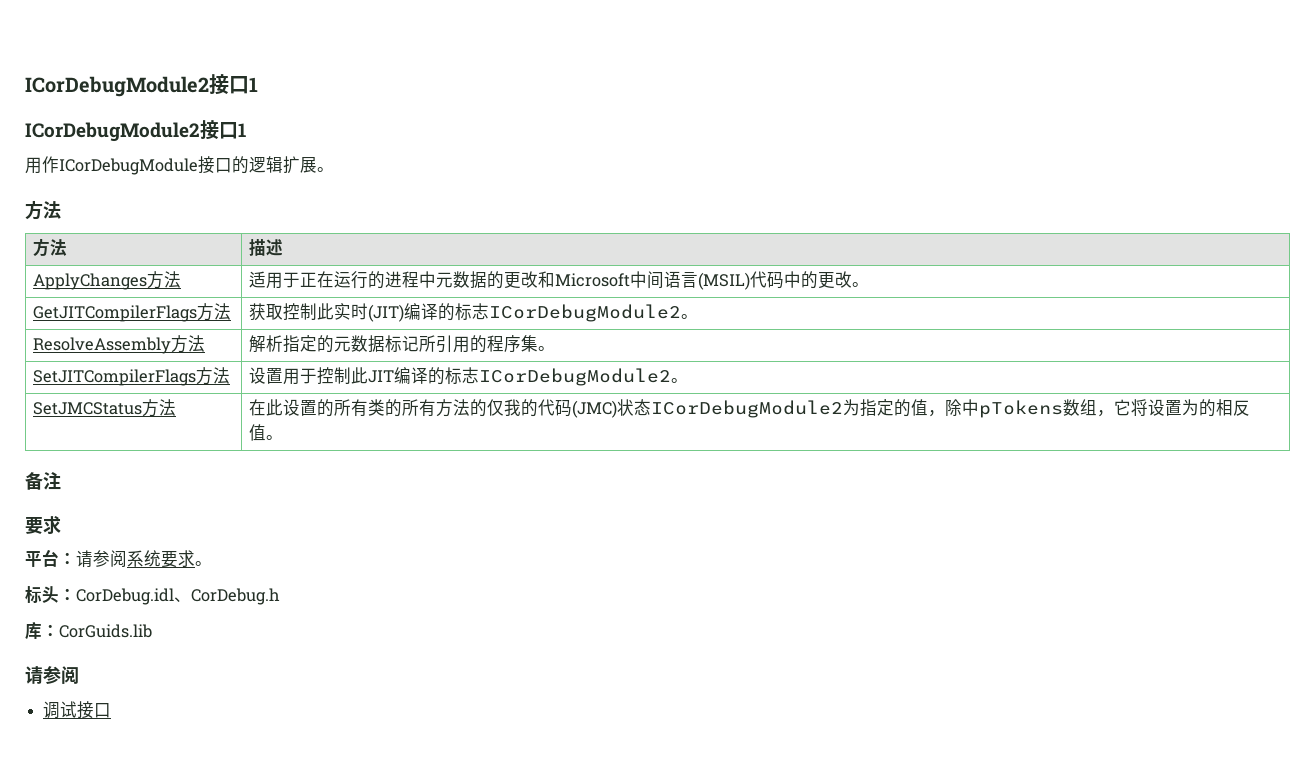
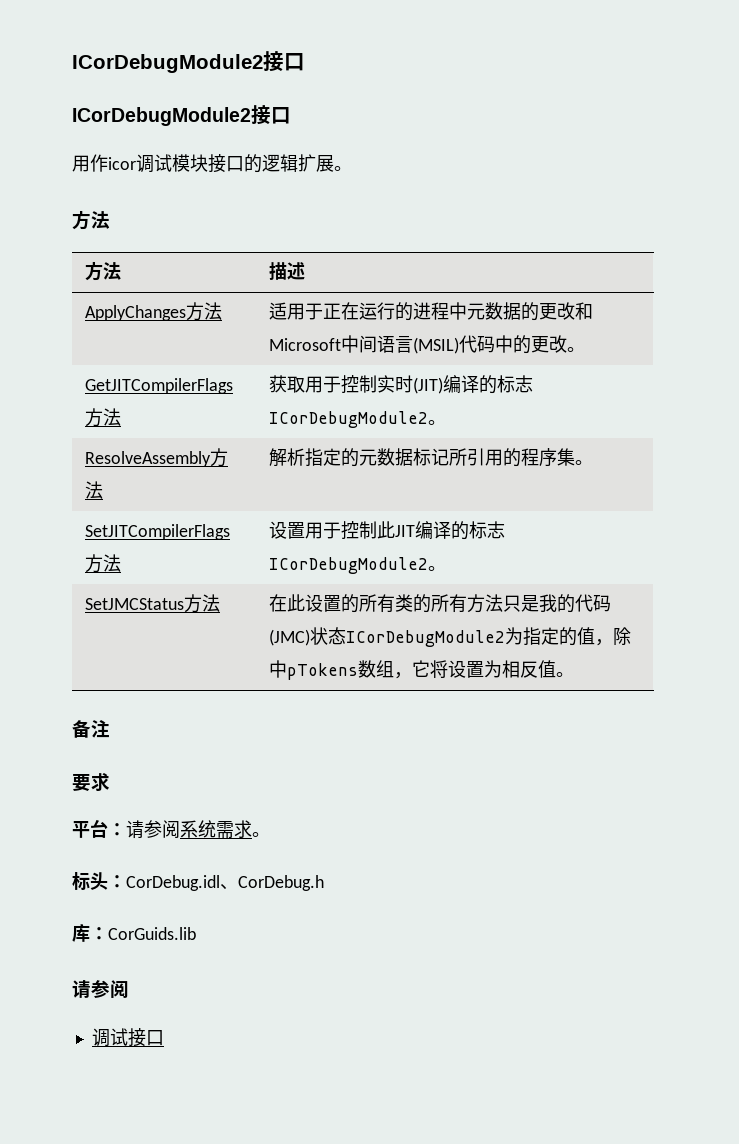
[25,74,258,97] [25,120,246,142] ICorDebugModule2接口1 // ICorDebugModule2接口1 -> [72,51,305,73] [72,105,291,126] ICorDebugModule2接口 // ICorDebugModule2接口
[59,158,198,175] ICorDebugModule -> [108,154,208,173] icor调试模块
[283,303,335,321] 控制此 -> [305,375,378,394] 用于控制
[470,399,505,417] 的仅 -> [503,595,540,612] 只是
[1199,399,1217,417] 的 -> (503, 669) none
[161,551,178,568] 要 -> [216,821,234,838] 需

